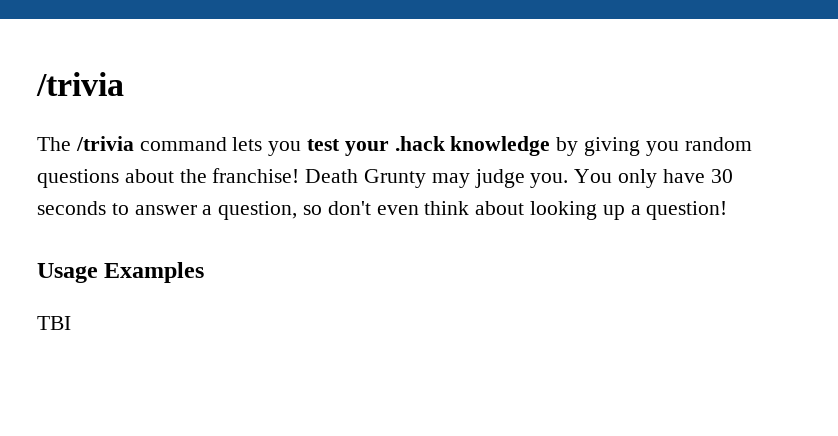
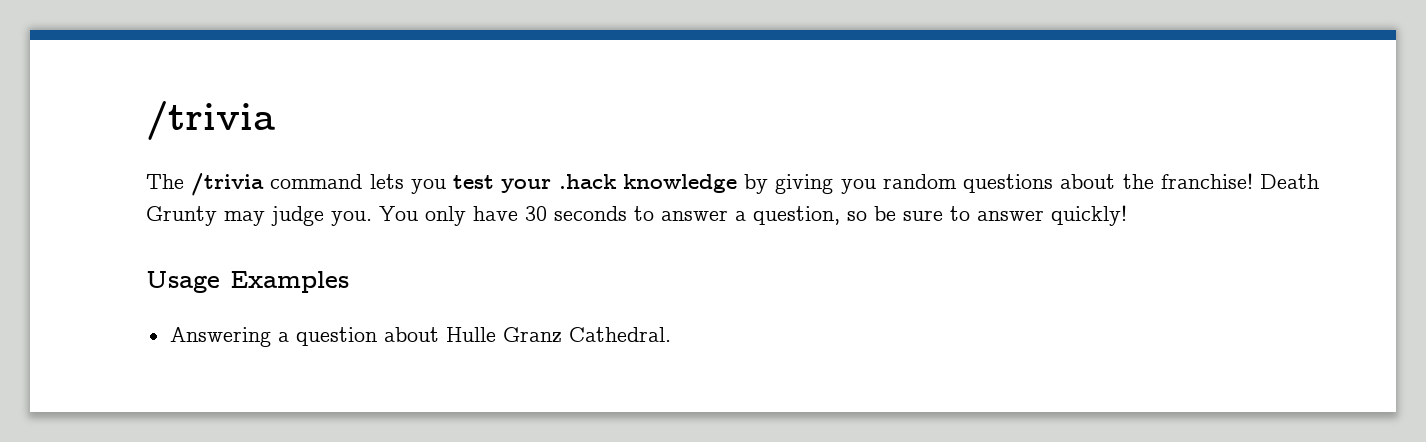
[327,201,728,220] [37,262,205,283] [37,316,71,330] don't even think about looking up a question! // Usage Examples // TBI -> [874,205,1127,226] [146,271,349,293] [169,327,671,347] be sure to answer quickly! // Usage Examples // Answering a question about Hulle Granz Cathedral.

